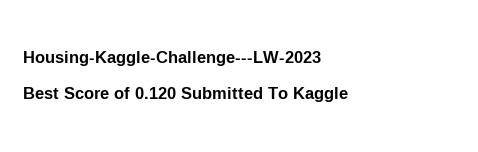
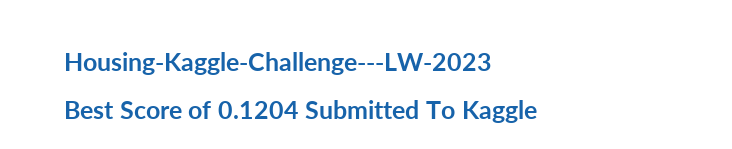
[135,87,176,99] 0.120 -> [217,101,299,119] 0.1204

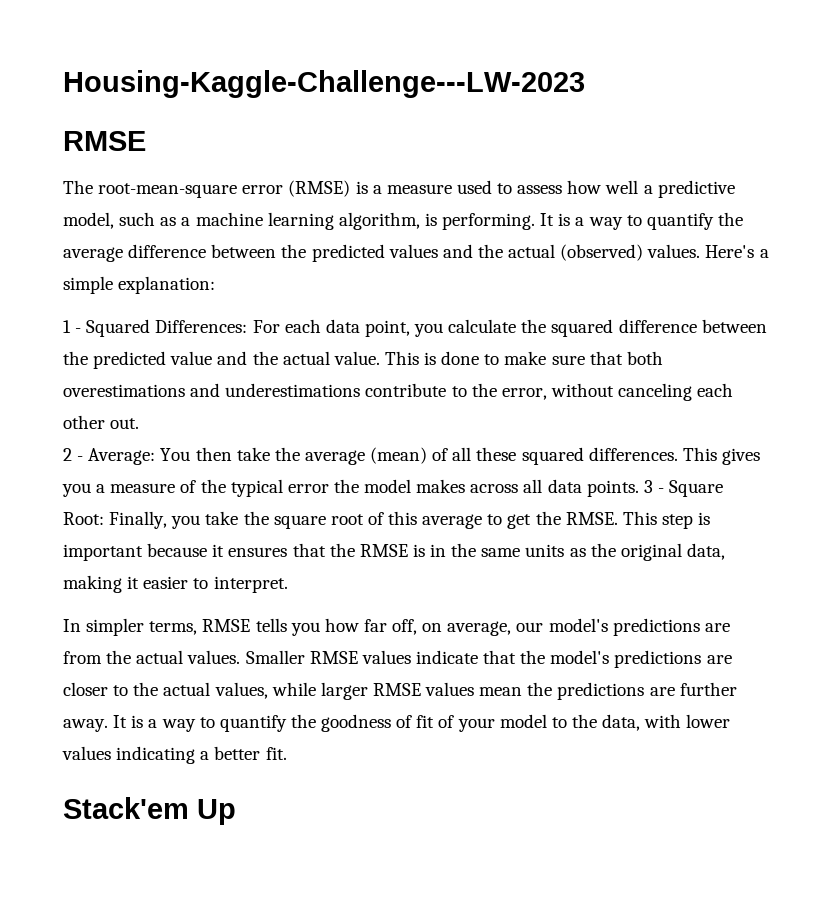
[64,100,537,123] Best Score of 0.1204 Submitted To Kaggle -> [63,131,146,151] [63,180,735,198] [63,212,743,230] [63,244,769,262] [63,276,216,294] [63,319,767,337] [63,351,663,369] [63,383,734,401] [63,415,140,429] [63,447,760,465] [62,479,724,497] [63,511,711,529] [63,543,725,561] [63,575,288,593] [63,618,730,636] [63,650,732,668] [63,682,737,700] [63,714,731,732] [62,746,287,764] [63,797,236,825] RMSE // The root-mean-square error (RMSE) is a measure used to assess how well a predictive model, such as a machine learning algorithm, is performing. It is a way to quantify the average difference between the predicted values and the actual (observed) values. Here's a simple explanation: // 1 - Squared Differences: For each data point, you calculate the squared difference between the predicted value and the actual value. This is done to make sure that both overestimations and underestimations contribute to the error, without canceling each other out. // 2 - Average: You then take the average (mean) of all these squared differences. This gives you a measure of the typical error the model makes across all data points. 3 - Square Root: Finally, you take the square root of this average to get the RMSE. This step is important because it ensures that the RMSE is in the same units as the original data, making it easier to interpret. // In simpler terms, RMSE tells you how far off, on average, our model's predictions are from the actual values. Smaller RMSE values indicate that the model's predictions are closer to the actual values, while larger RMSE values mean the predictions are further away. It is a way to quantify the goodness of fit of your model to the data, with lower values indicating a better fit. // Stack'em Up

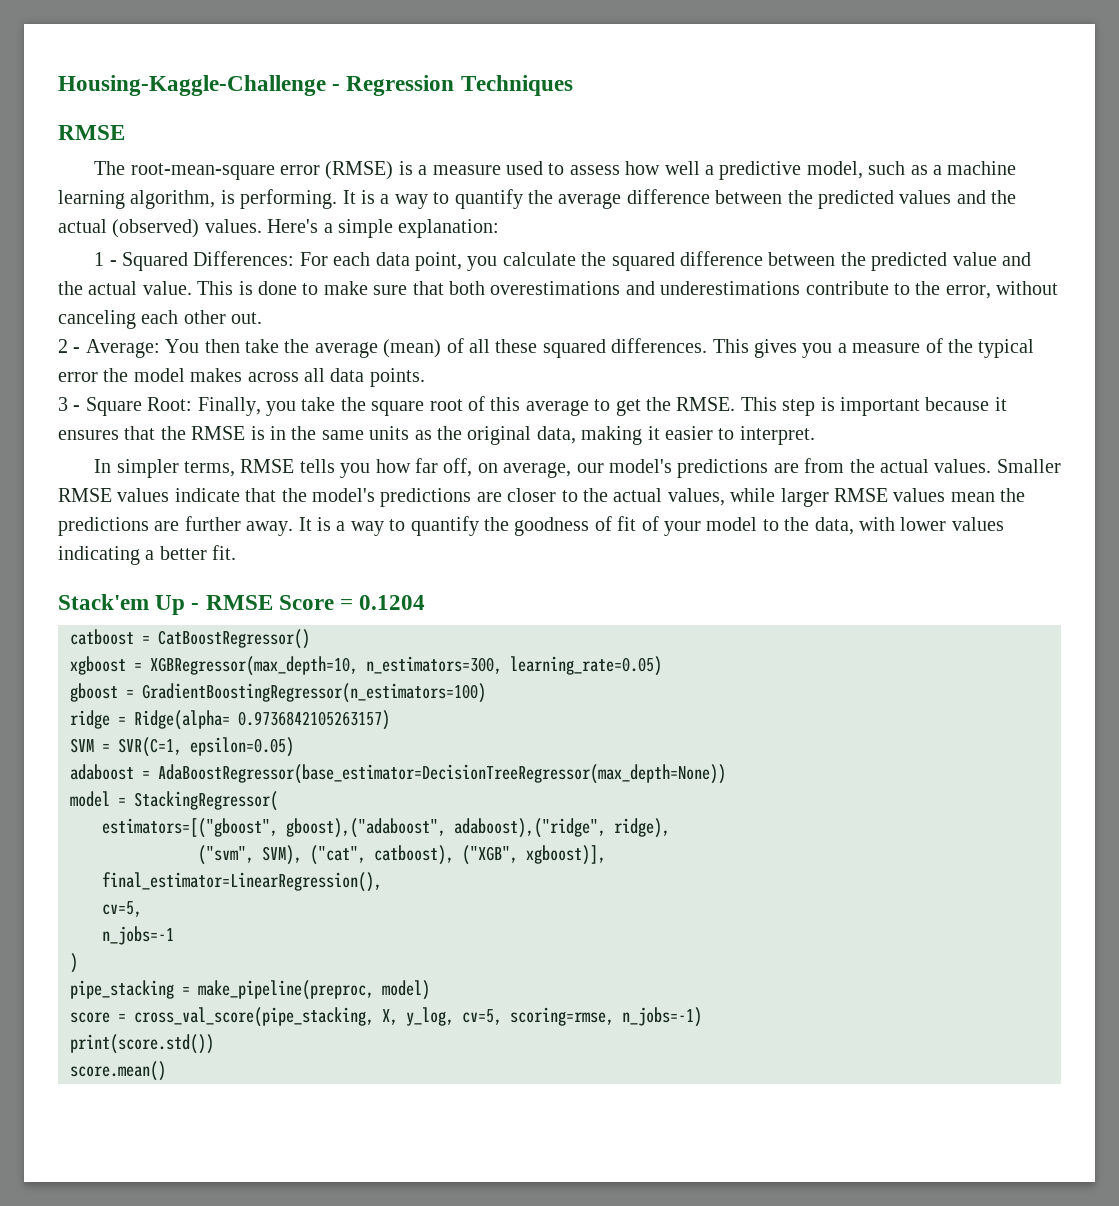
[63,70,585,98] Housing-Kaggle-Challenge---LW-2023 -> [58,75,573,96] Housing-Kaggle-Challenge - Regression Techniques
(639, 488) none -> (425, 377) //
(236, 812) none -> [191,595,426,610] [70,629,310,649] [70,656,662,676] [70,683,486,703] [70,710,390,730] [70,737,294,757] [70,764,726,784] [70,791,278,811] [102,818,670,838] [198,845,606,865] [102,872,382,892] [102,901,142,917] [102,926,174,945] [70,953,78,973] [70,980,430,1000] [70,1007,702,1027] [70,1034,214,1054] [70,1061,166,1081] - RMSE Score = 0.1204 // catboost = CatBoostRegressor() // xgboost = XGBRegressor(max_depth=10, n_estimators=300, learning_rate=0.05) // gboost = GradientBoostingRegressor(n_estimators=100) // ridge = Ridge(alpha= 0.9736842105263157) // SVM = SVR(C=1, epsilon=0.05) // adaboost = AdaBoostRegressor(base_estimator=DecisionTreeRegressor(max_depth=None)) // model = StackingRegressor( // estimators=[("gboost", gboost),("adaboost", adaboost),("ridge", ridge), // ("svm", SVM), ("cat", catboost), ("XGB", xgboost)], // final_estimator=LinearRegression(), // cv=5, // n_jobs=-1 // ) // pipe_stacking = make_pipeline(preproc, model) // score = cross_val_score(pipe_stacking, X, y_log, cv=5, scoring=rmse, n_jobs=-1) // print(score.std()) // score.mean()

